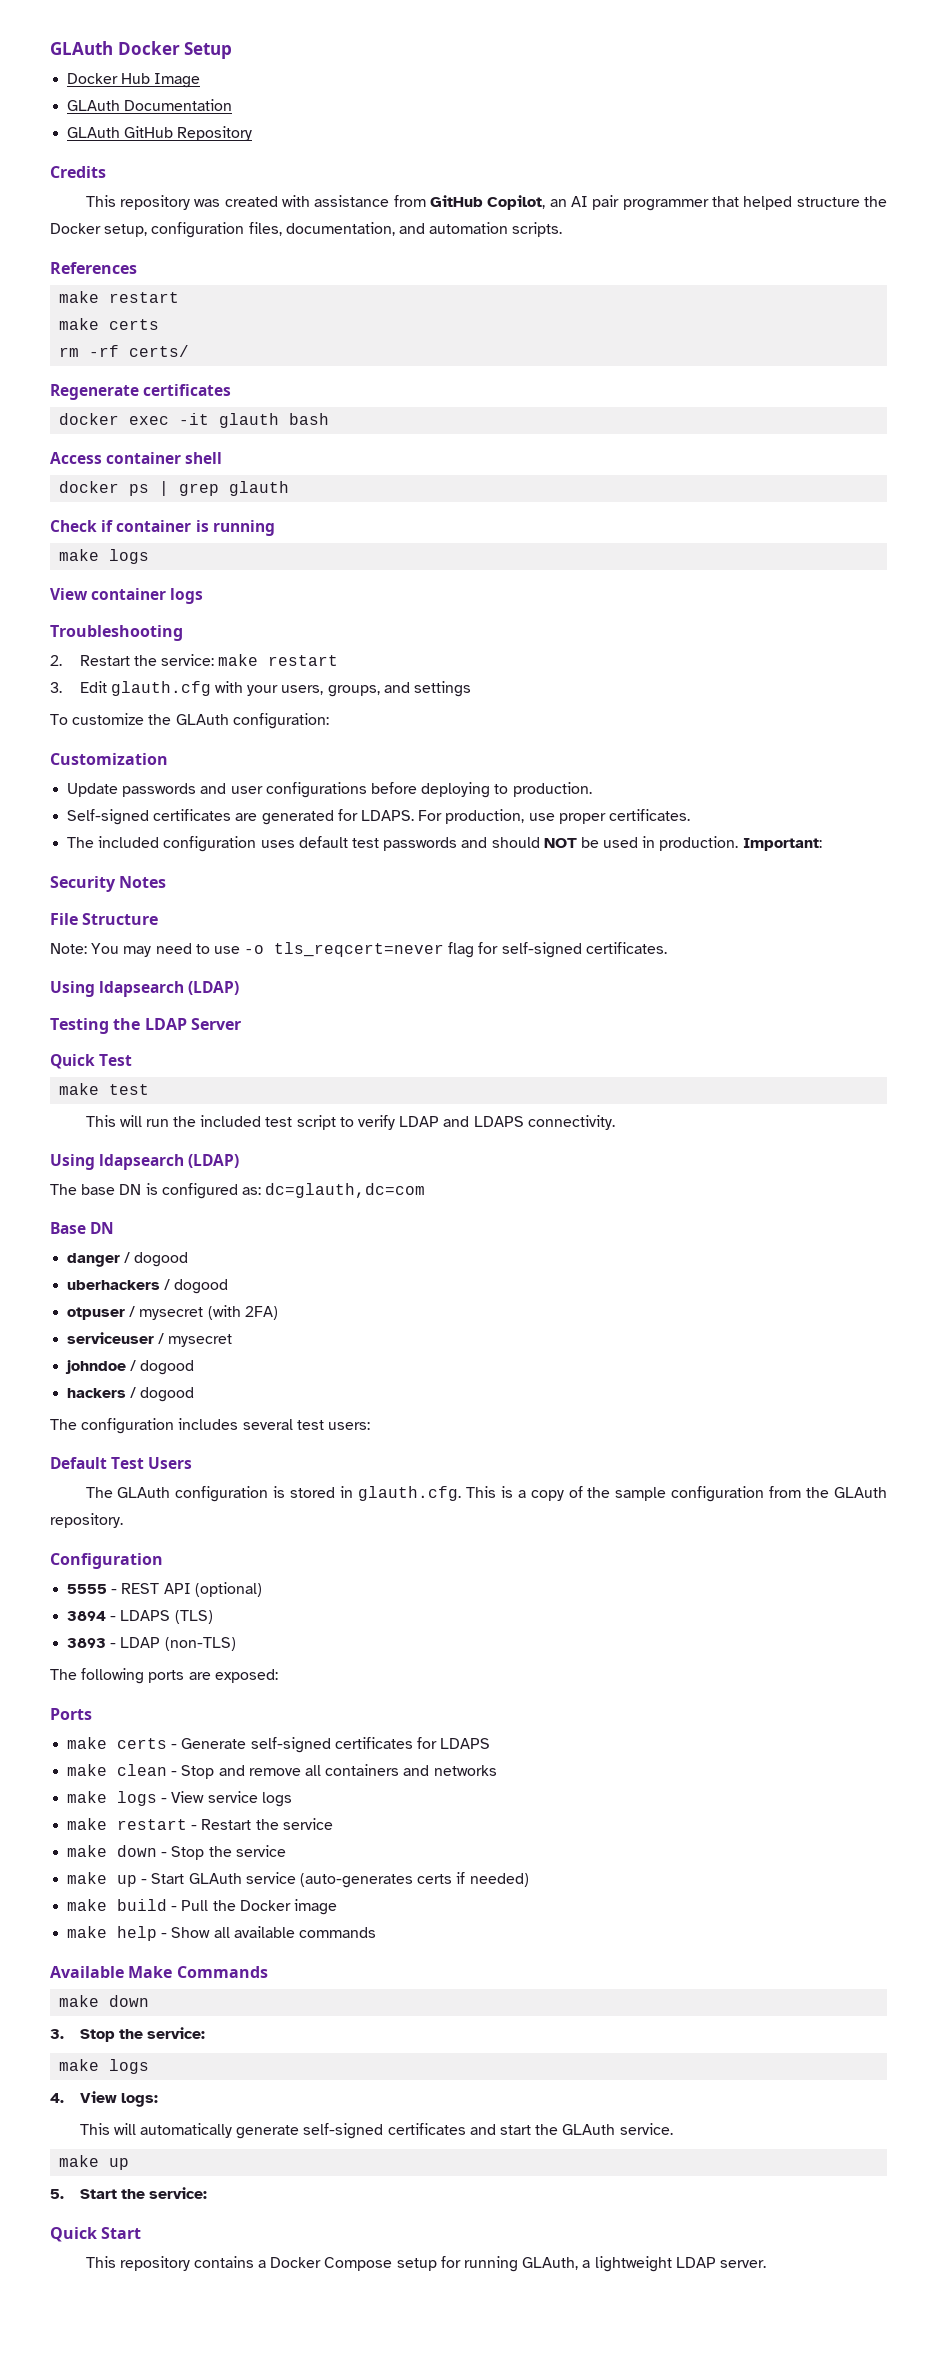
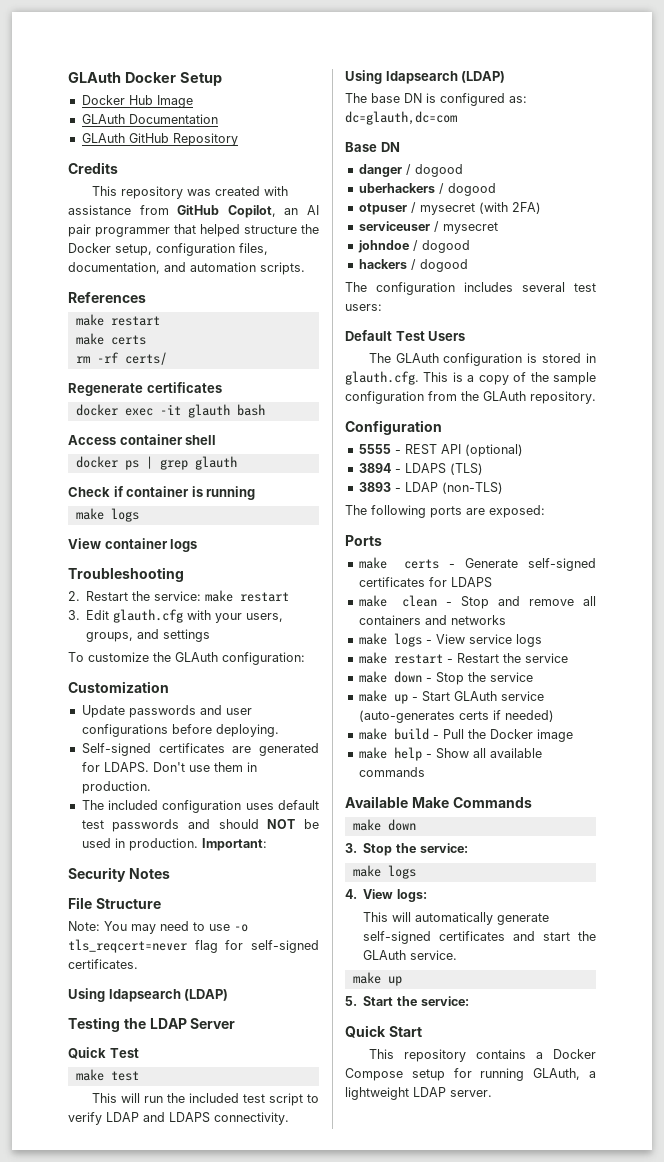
[421,782,592,798] deploying to production. -> [215,724,279,737] deploying.
[418,809,690,824] For production, use proper certificates. -> [152,762,257,772] [81,781,151,794] Don't use them in production.

